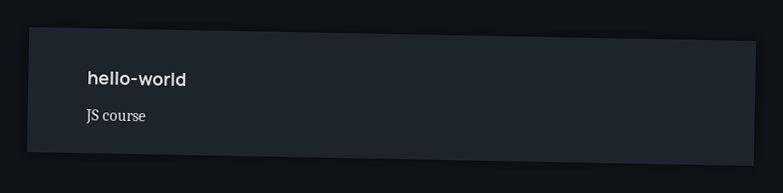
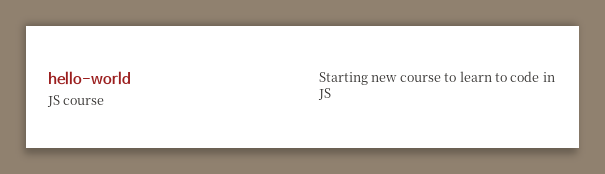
(147, 116) none -> [319,71,555,85] [318,88,331,100] // Starting new course to learn to code in JS

